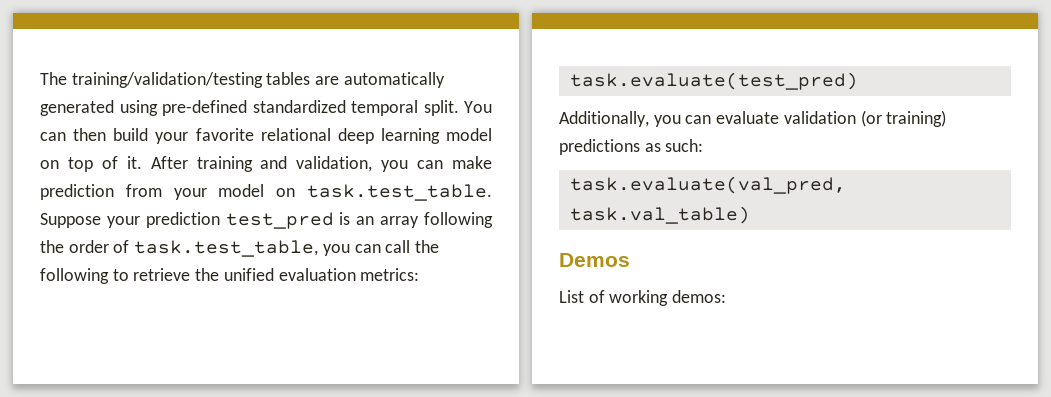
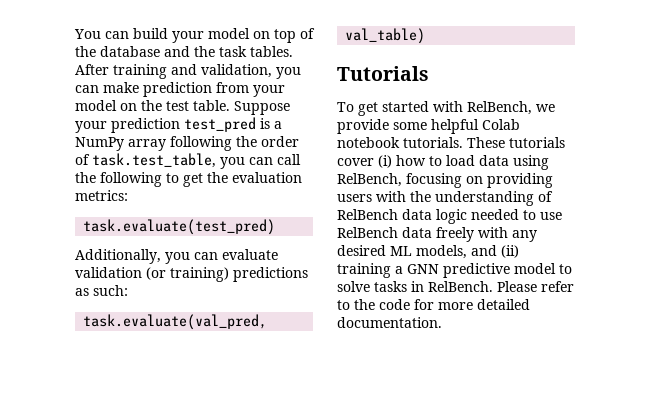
[40,72,445,88] [40,100,459,116] The training/validation/testing tables are automatically generated using pre-defined standardized temporal split. -> (74, 34) none
[73,128,107,141] then -> (129, 35) none
[195,128,492,144] [40,156,142,172] favorite relational deep learning model on top of it. -> [208,28,315,43] [75,46,293,57] model on top of the database and the task tables.
[307,184,492,201] task.test_table. -> [141,100,230,111] the test table.
[356,216,375,225] an -> [274,121,282,129] [75,137,124,151] a NumPy
[133,268,274,281] retrieve the unified -> [183,172,228,187] get the
[569,206,750,224] [559,253,630,267] [559,290,727,306] task.val_table) // Demos // List of working demos: -> [345,28,426,44] [337,66,429,81] [337,101,555,116] [337,119,520,134] [337,137,565,148] [337,155,549,170] [337,173,553,188] [337,191,553,206] [337,209,562,224] [337,227,537,242] [337,245,519,259] [337,263,572,278] [337,281,574,292] [337,299,530,310] [337,317,442,328] val_table) // Tutorials // To get started with RelBench, we provide some helpful Colab notebook tutorials. These tutorials cover (i) how to load data using RelBench, focusing on providing users with the understanding of RelBench data logic needed to use RelBench data freely with any desired ML models, and (ii) training a GNN predictive model to solve tasks in RelBench. Please refer to the code for more detailed documentation.

